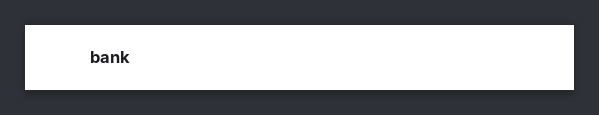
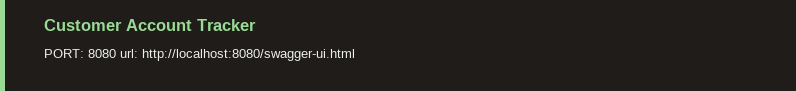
[90,51,130,63] bank -> [44,19,256,31] [44,49,355,61] Customer Account Tracker // PORT: 8080 url: http://localhost:8080/swagger-ui.html

